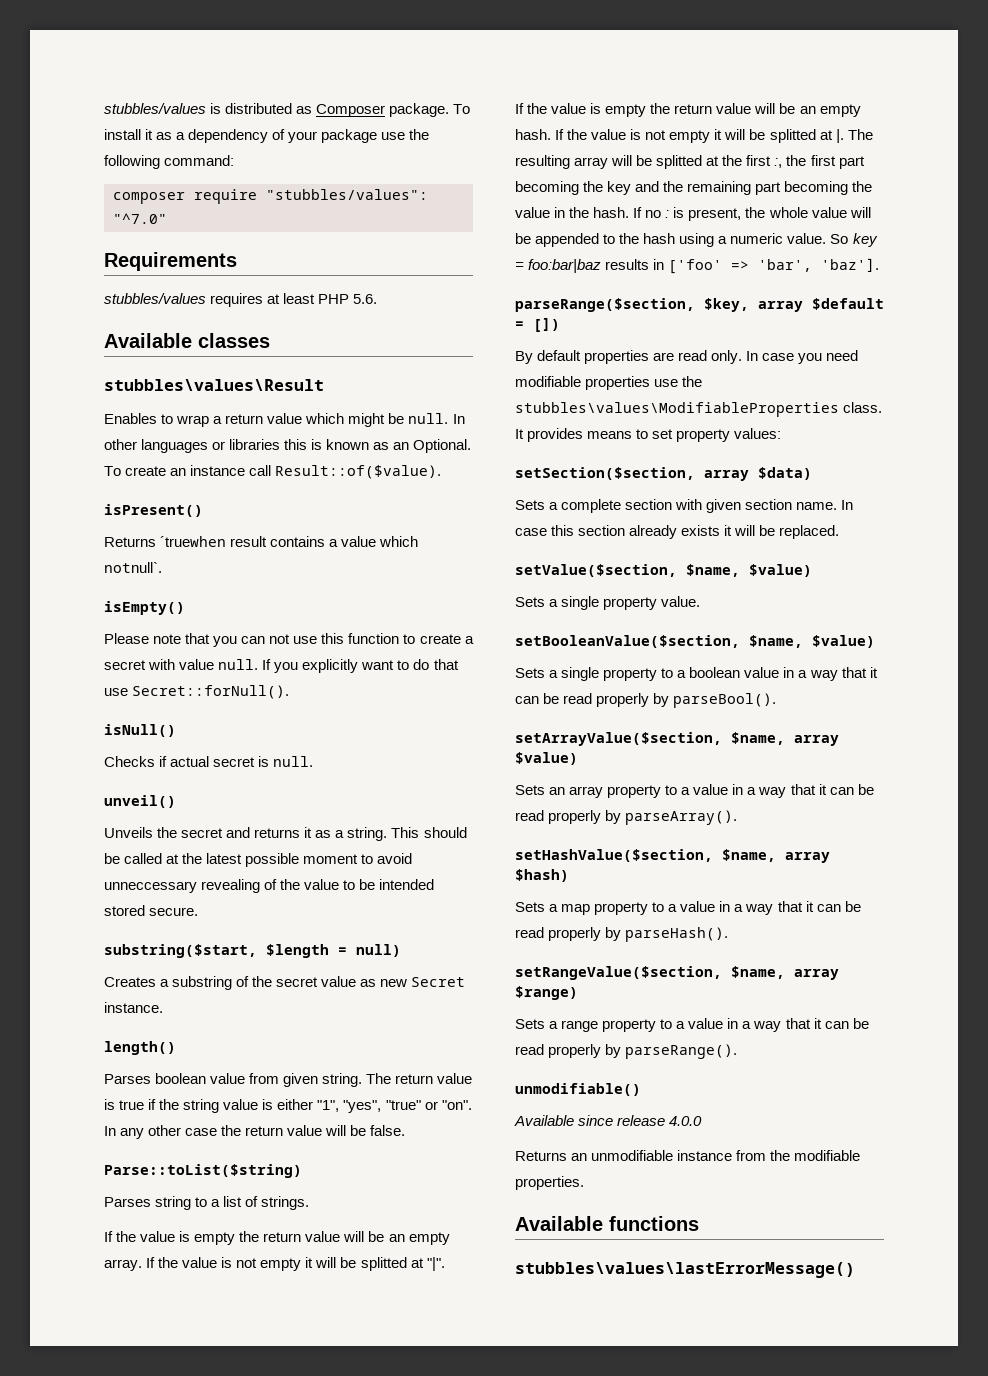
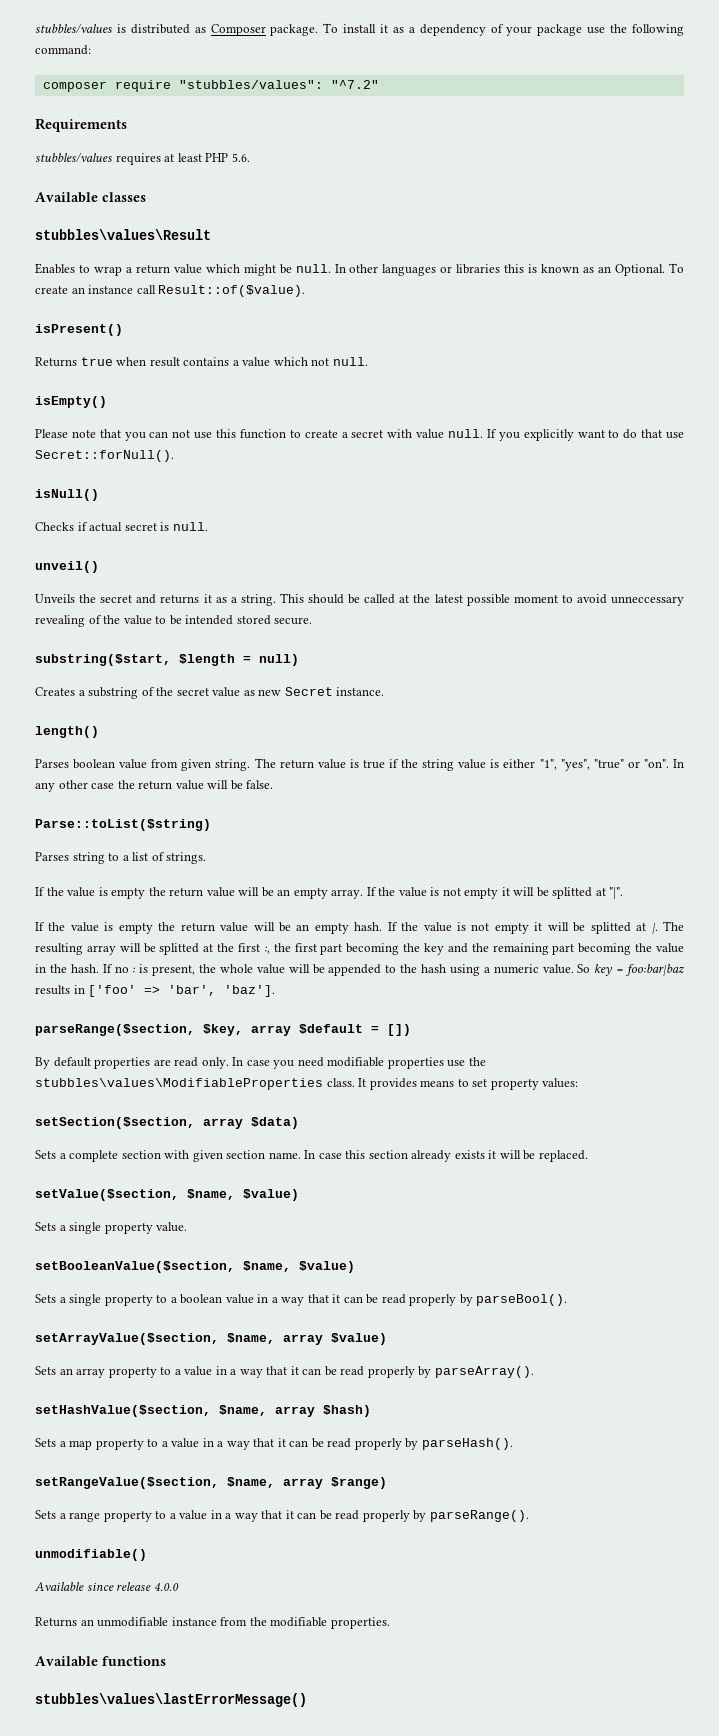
[113,213,167,224] "^7.0" -> [330,80,379,89] "^7.2"
[160,536,227,547] ´truewhen -> [80,357,147,366] true when
[104,562,162,573] notnull`. -> [311,357,368,366] not null.

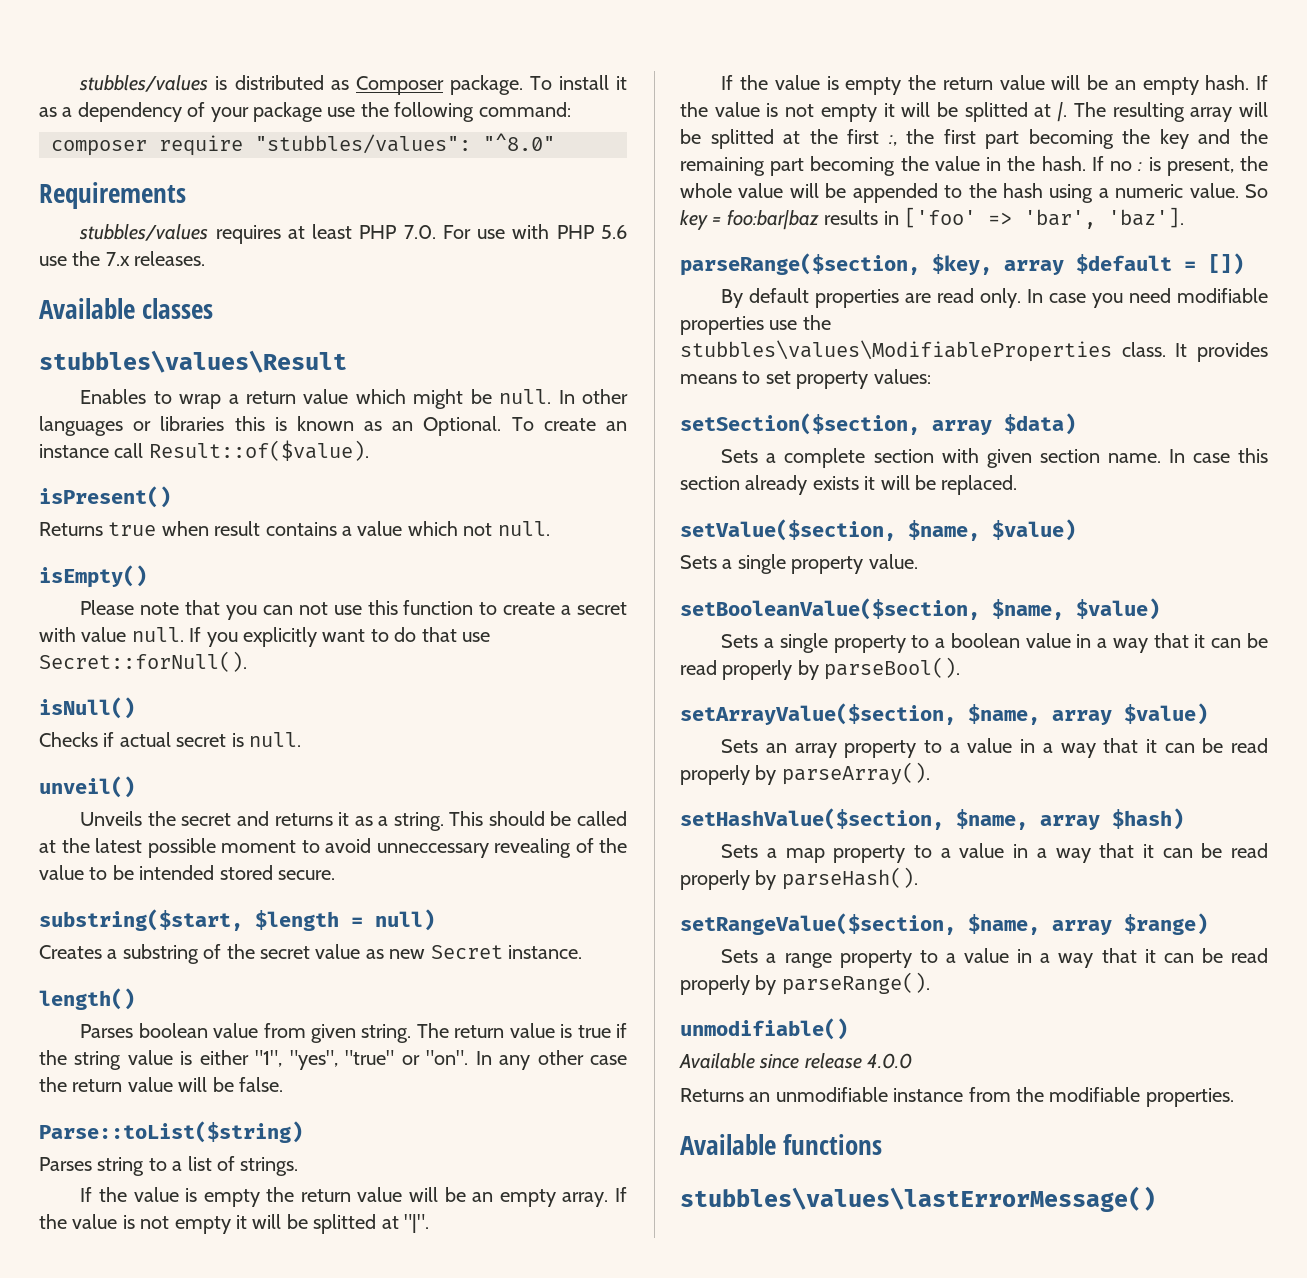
[330,80,379,89] "^7.2" -> [483,133,555,151] "^8.0"
[231,153,250,162] 5.6. -> [403,224,628,239] [39,251,206,266] 7.0. For use with PHP 5.6 use the 7.x releases.

